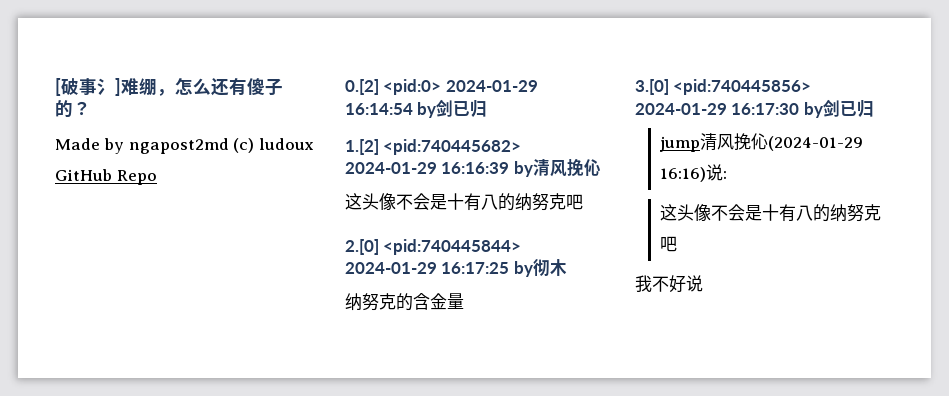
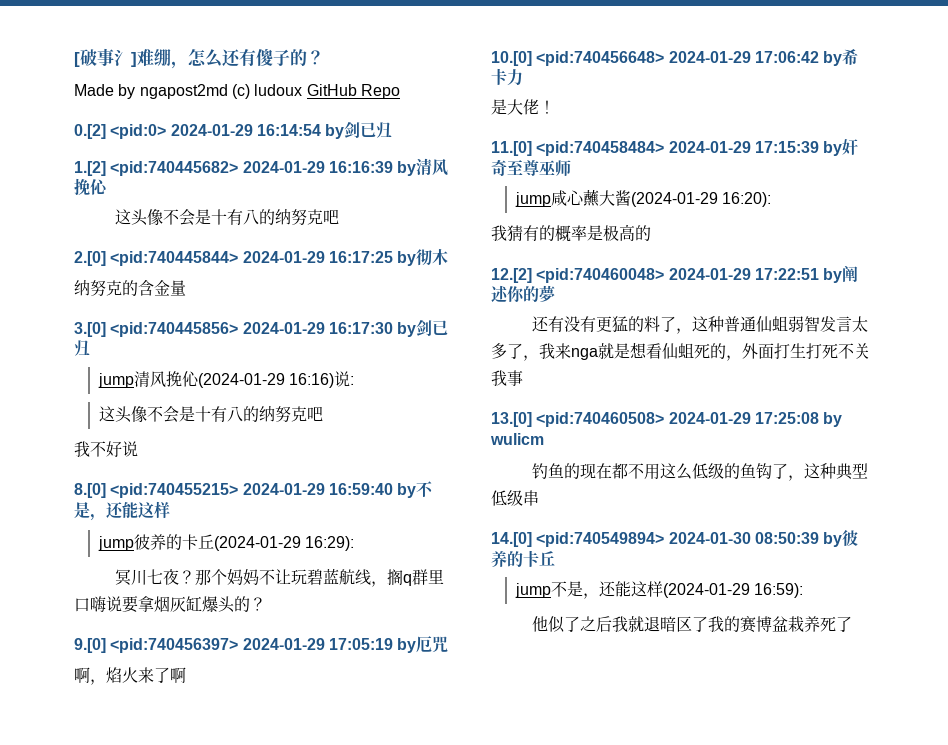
(703, 283) none -> [74,481,434,498] [74,501,170,521] [97,534,355,551] [115,568,445,587] [74,596,266,613] [74,636,449,653] [74,667,186,685] [491,48,859,66] [491,68,523,86] [491,99,555,115] [491,139,859,156] [491,159,571,176] [514,189,772,207] [491,224,651,242] [491,265,859,283] [491,285,555,303] [532,316,869,334] [491,342,870,361] [491,370,523,386] [491,412,843,427] [490,433,544,445] [532,463,869,481] [491,490,539,506] [491,530,859,547] [491,550,555,567] [514,581,804,599] [532,616,853,633] // 8.[0] <pid:740455215> 2024-01-29 16:59:40 by不是，还能这样 // jump彼养的卡丘(2024-01-29 16:29): // 冥川七夜？那个妈妈不让玩碧蓝航线，搁q群里口嗨说要拿烟灰缸爆头的？ // 9.[0] <pid:740456397> 2024-01-29 17:05:19 by厄咒 // 啊，焰火来了啊 // 10.[0] <pid:740456648> 2024-01-29 17:06:42 by希卡力 // 是大佬！ // 11.[0] <pid:740458484> 2024-01-29 17:15:39 by奸奇至尊巫师 // jump咸心蘸大酱(2024-01-29 16:20): // 我猜有的概率是极高的 // 12.[2] <pid:740460048> 2024-01-29 17:22:51 by阐述你的夢 // 还有没有更猛的料了，这种普通仙蛆弱智发言太多了，我来nga就是想看仙蛆死的，外面打生打死不关我事 // 13.[0] <pid:740460508> 2024-01-29 17:25:08 by wulicm // 钓鱼的现在都不用这么低级的鱼钩了，这种典型低级串 // 14.[0] <pid:740549894> 2024-01-30 08:50:39 by彼养的卡丘 // jump不是，还能这样(2024-01-29 16:59): // 他似了之后我就退暗区了我的赛博盆栽养死了

